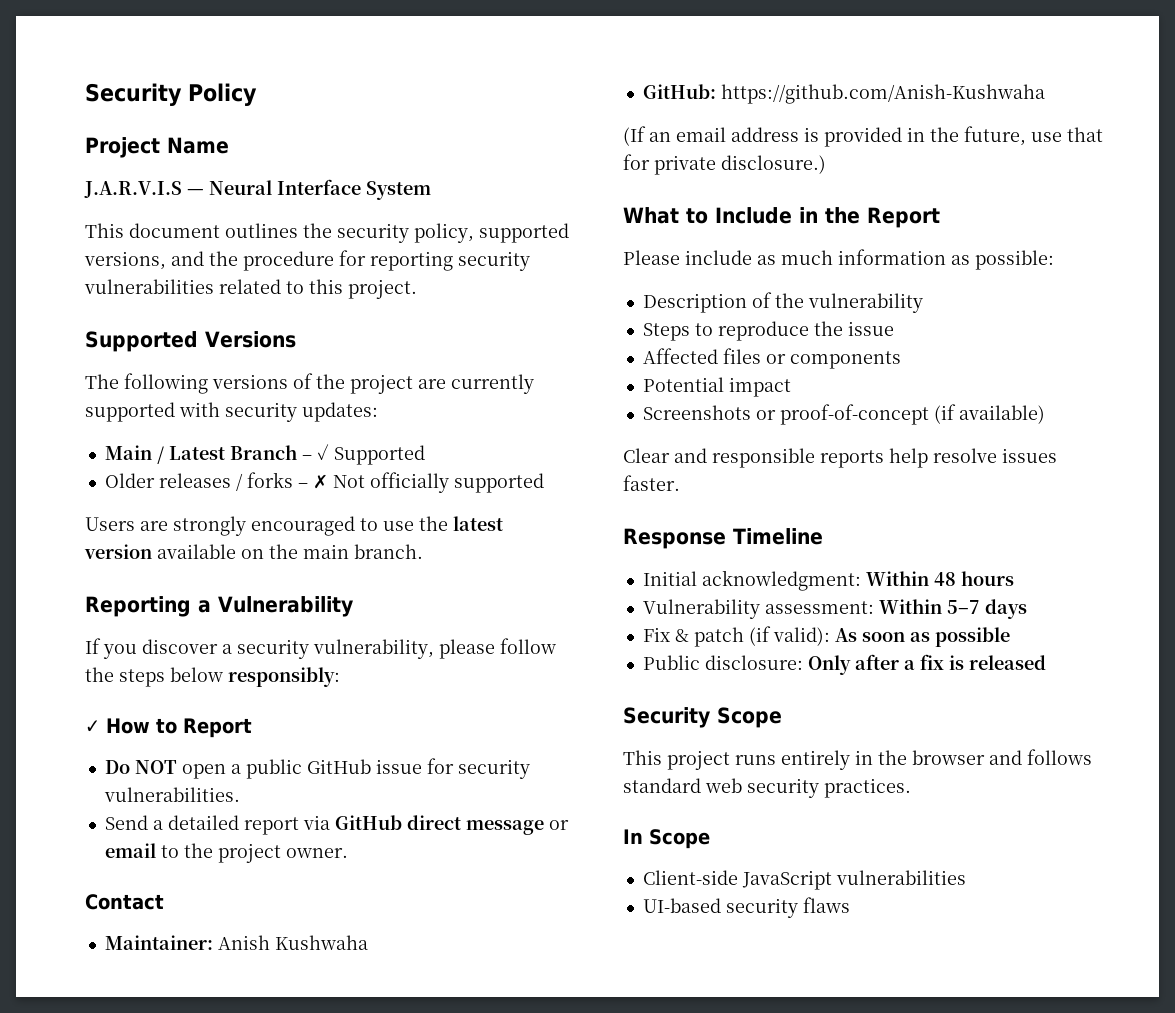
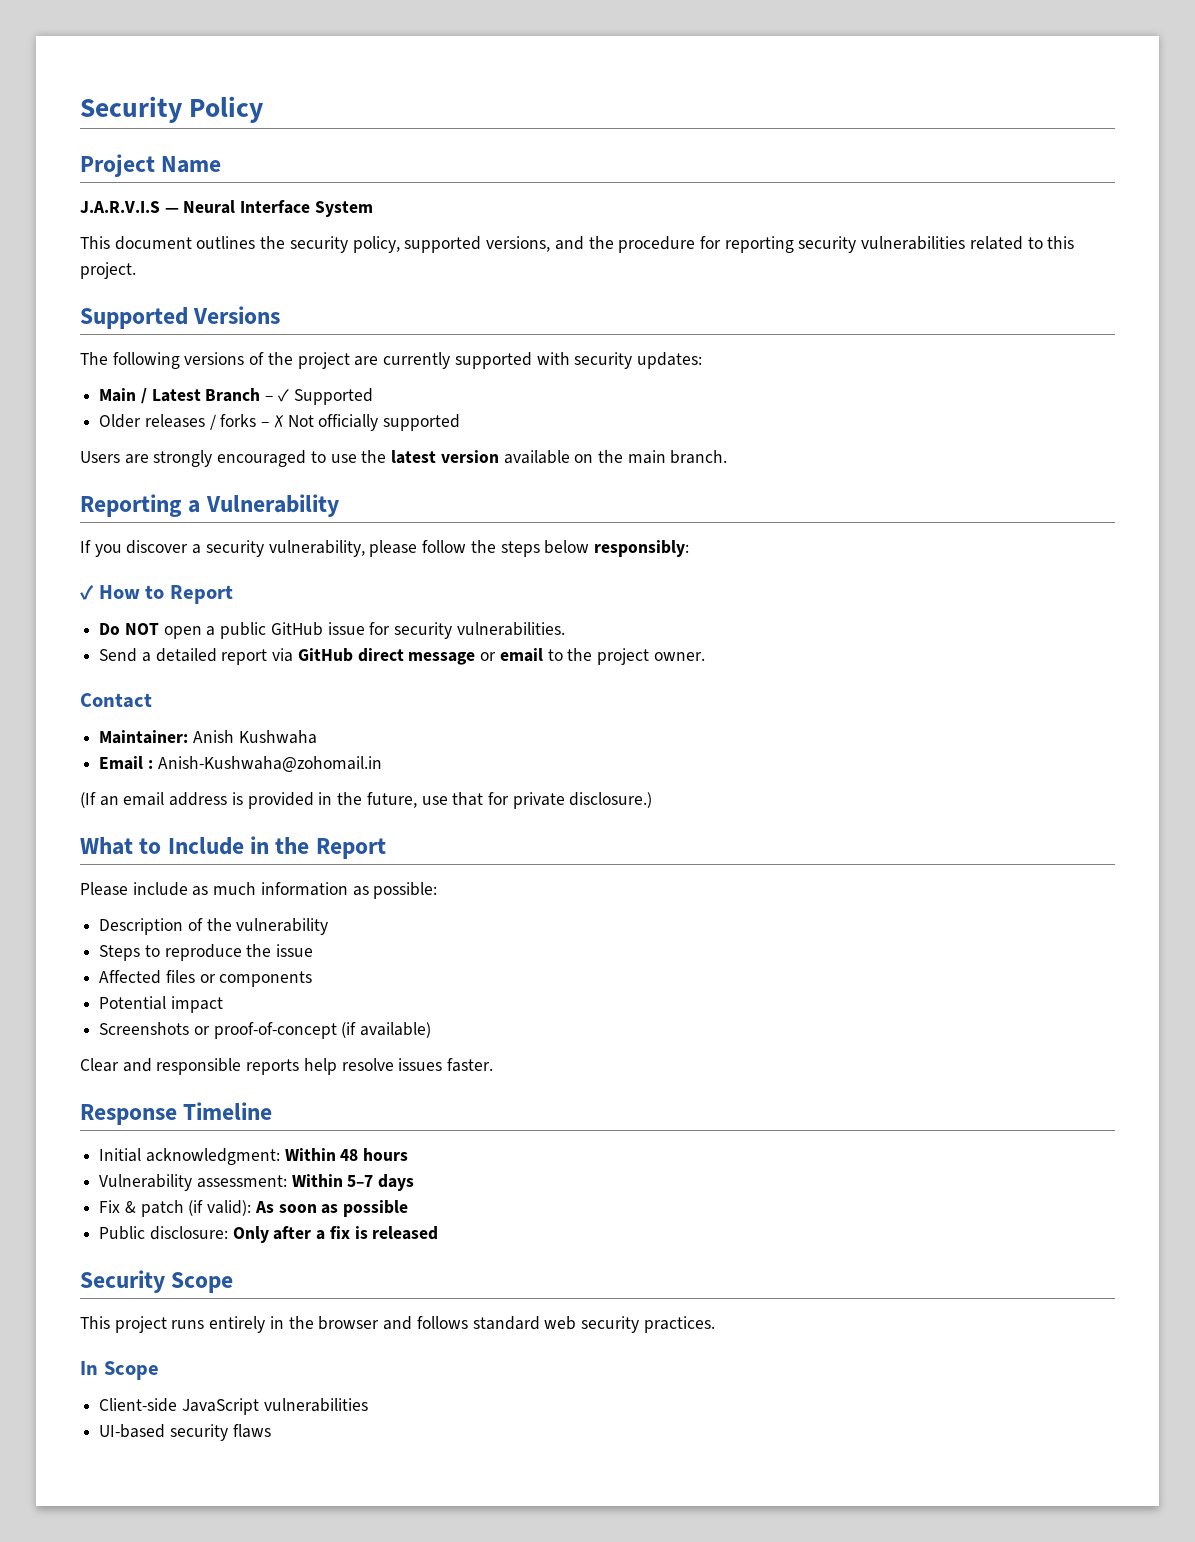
[642,84,1045,104] GitHub: https://github.com/Anish-Kushwaha -> [99,756,382,772] Email : Anish-Kushwaha@zohomail.in

